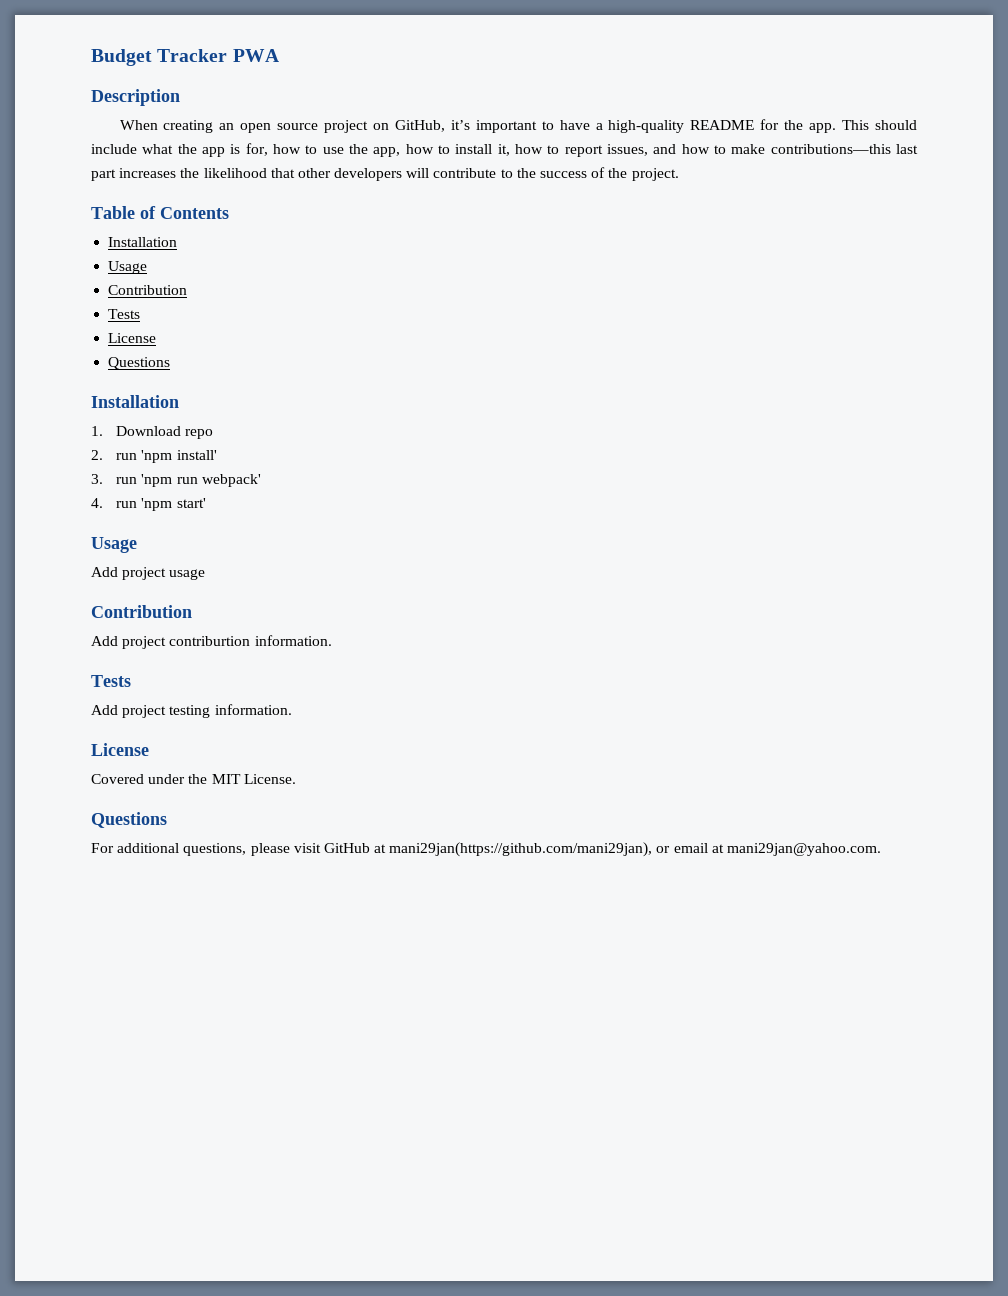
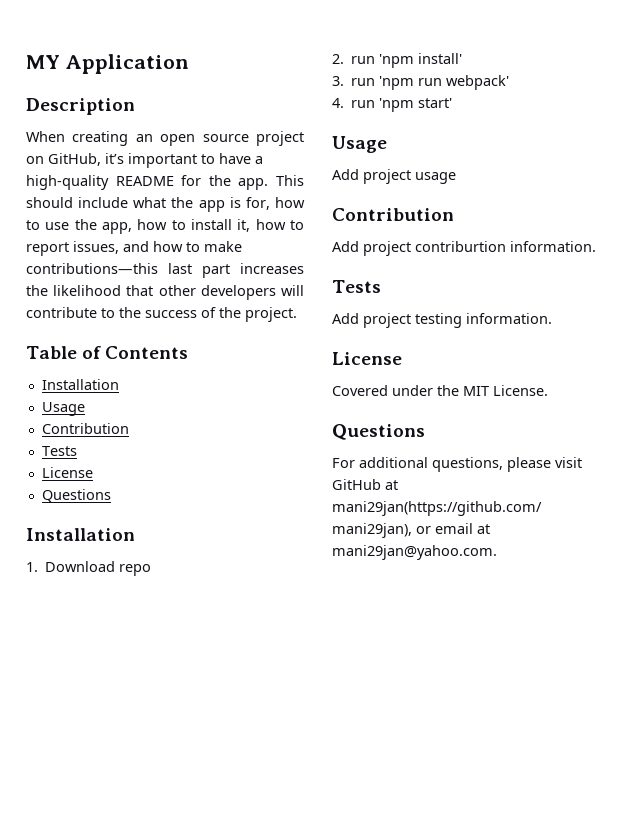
[91,49,279,66] Budget Tracker PWA -> [26,54,189,74] MY Application

